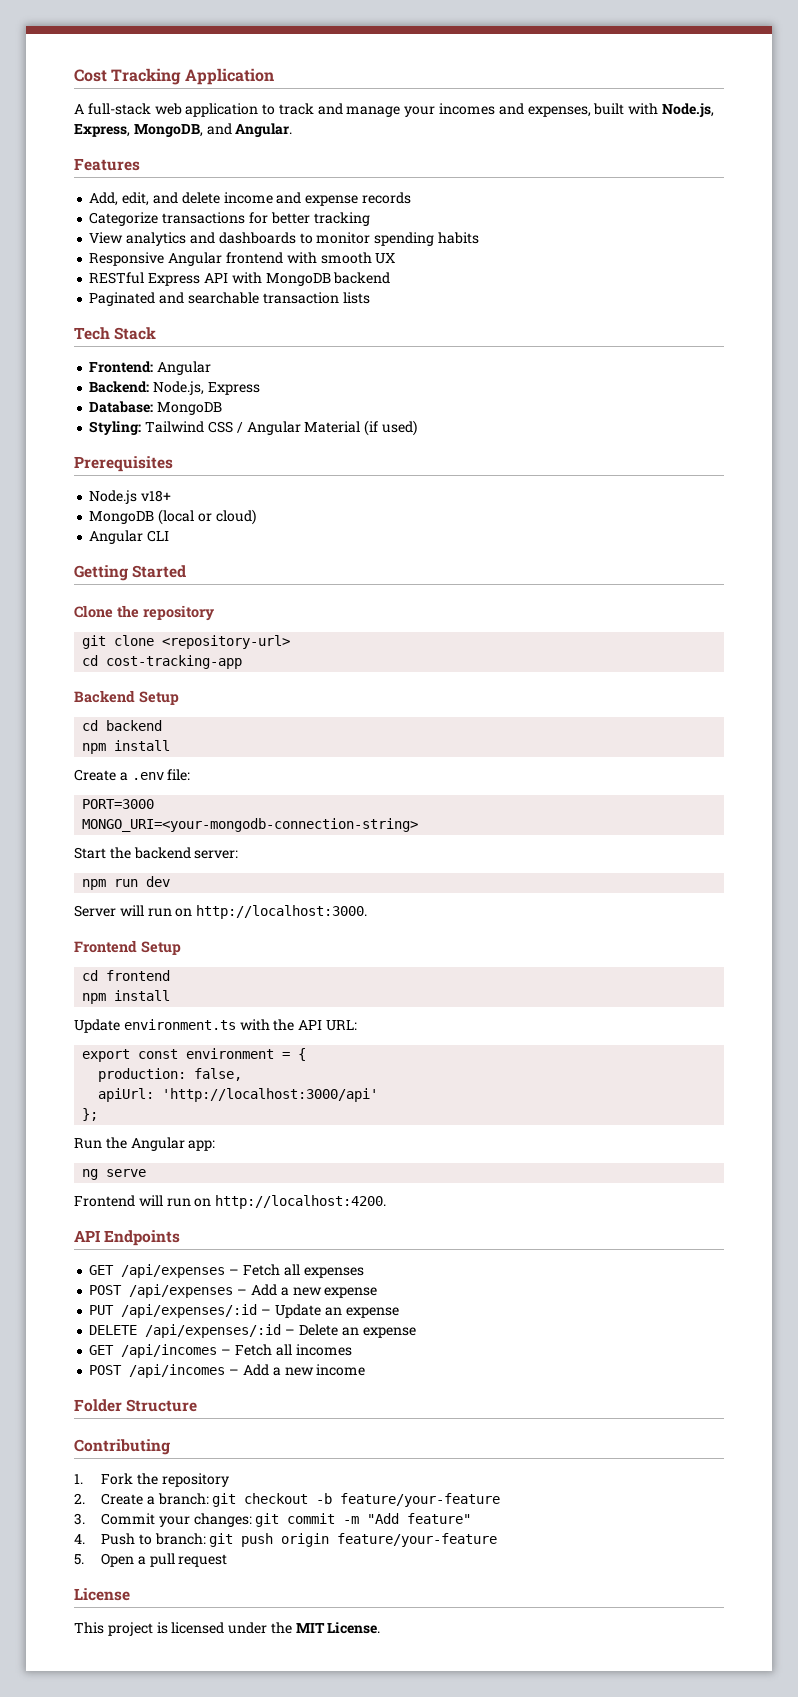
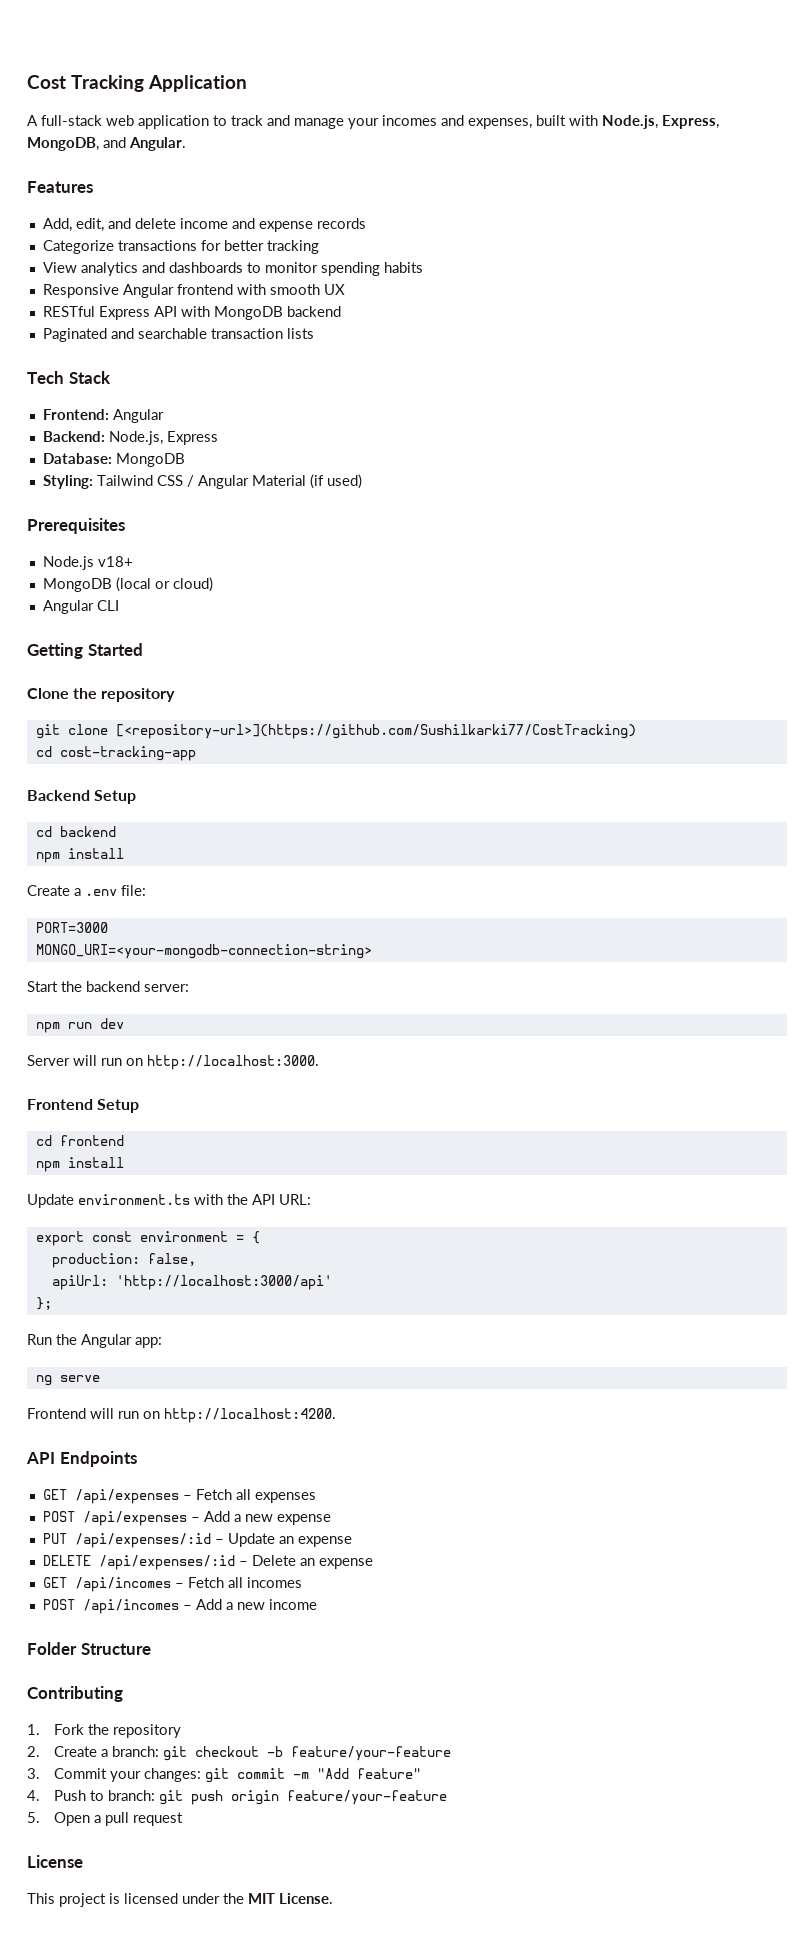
[162,635,291,649] <repository-url> -> [115,724,636,739] [<repository-url>](https://github.com/Sushilkarki77/CostTracking)

